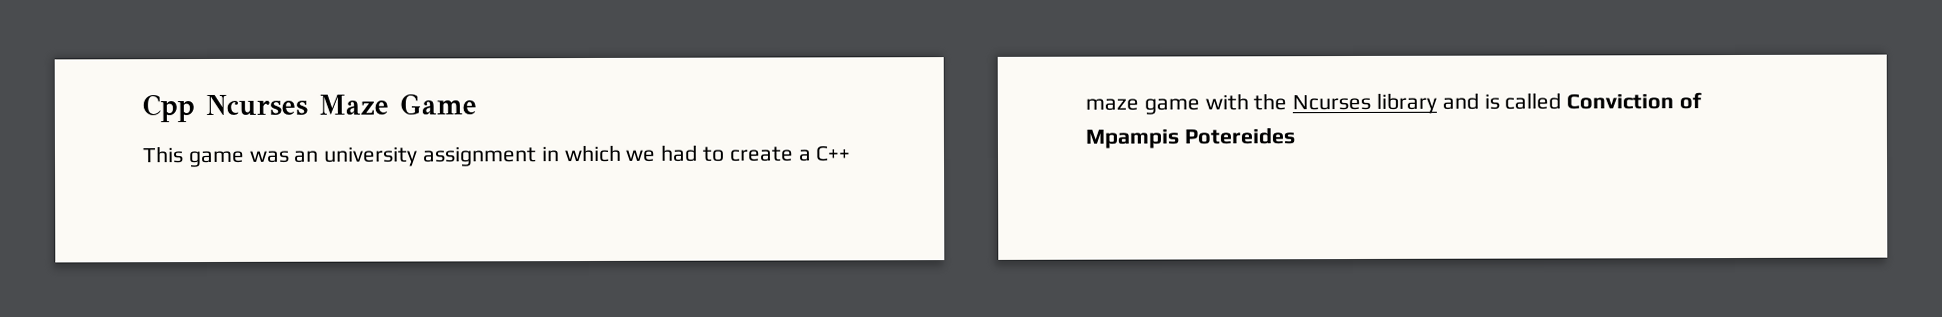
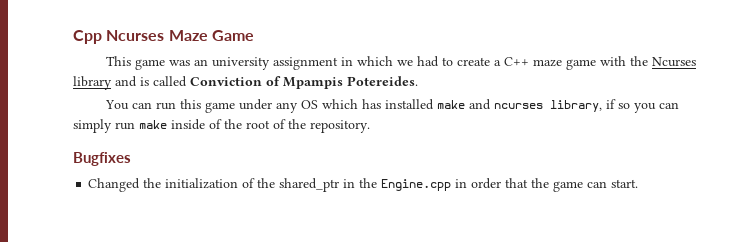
[1183,127,1295,145] Potereides -> [347,76,418,86] [105,99,680,113] [73,119,370,133] [73,152,131,166] [88,178,639,192] Potereides. // You can run this game under any OS which has installed make and ncurses library, if so you can simply run make inside of the root of the repository. // Bugfixes // Changed the initialization of the shared_ptr in the Engine.cpp in order that the game can start.

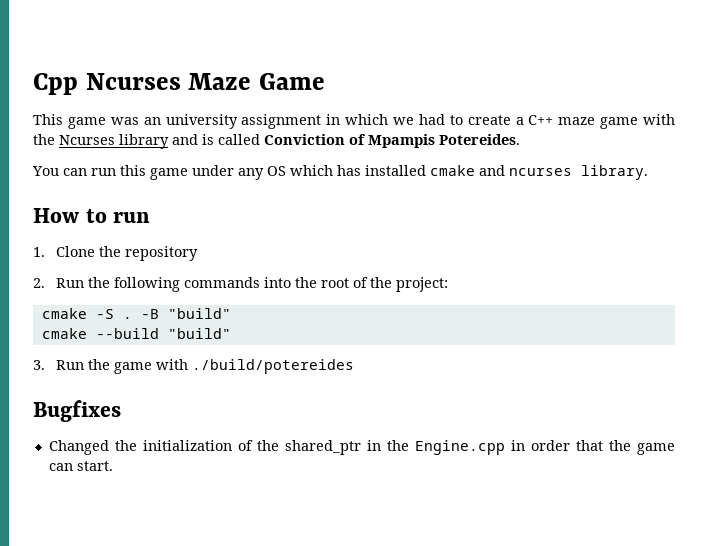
[437,100,466,109] make -> [430,165,475,176] cmake
[550,99,680,113] [73,119,370,133] library, if so you can simply run make inside of the root of the repository. -> [581,165,648,180] [33,208,151,223] [33,246,199,261] [33,277,449,292] [41,308,231,319] [41,328,231,339] [33,359,355,374] library. // How to run // 1. Clone the repository // 2. Run the following commands into the root of the project: // cmake -S . -B "build" // cmake --build "build" // 3. Run the game with ./build/potereides

